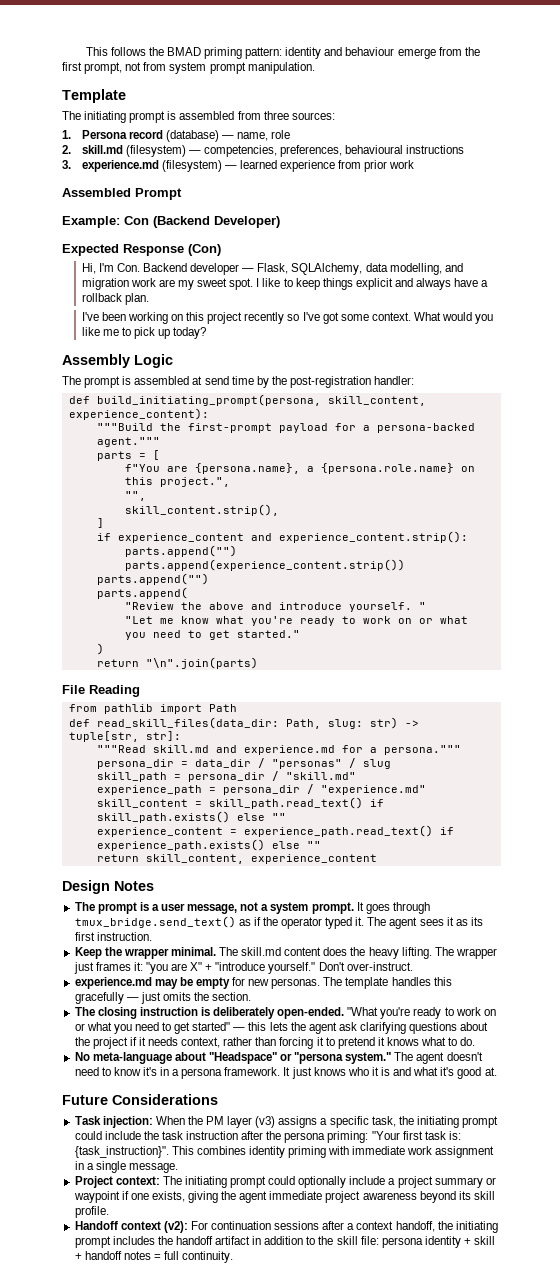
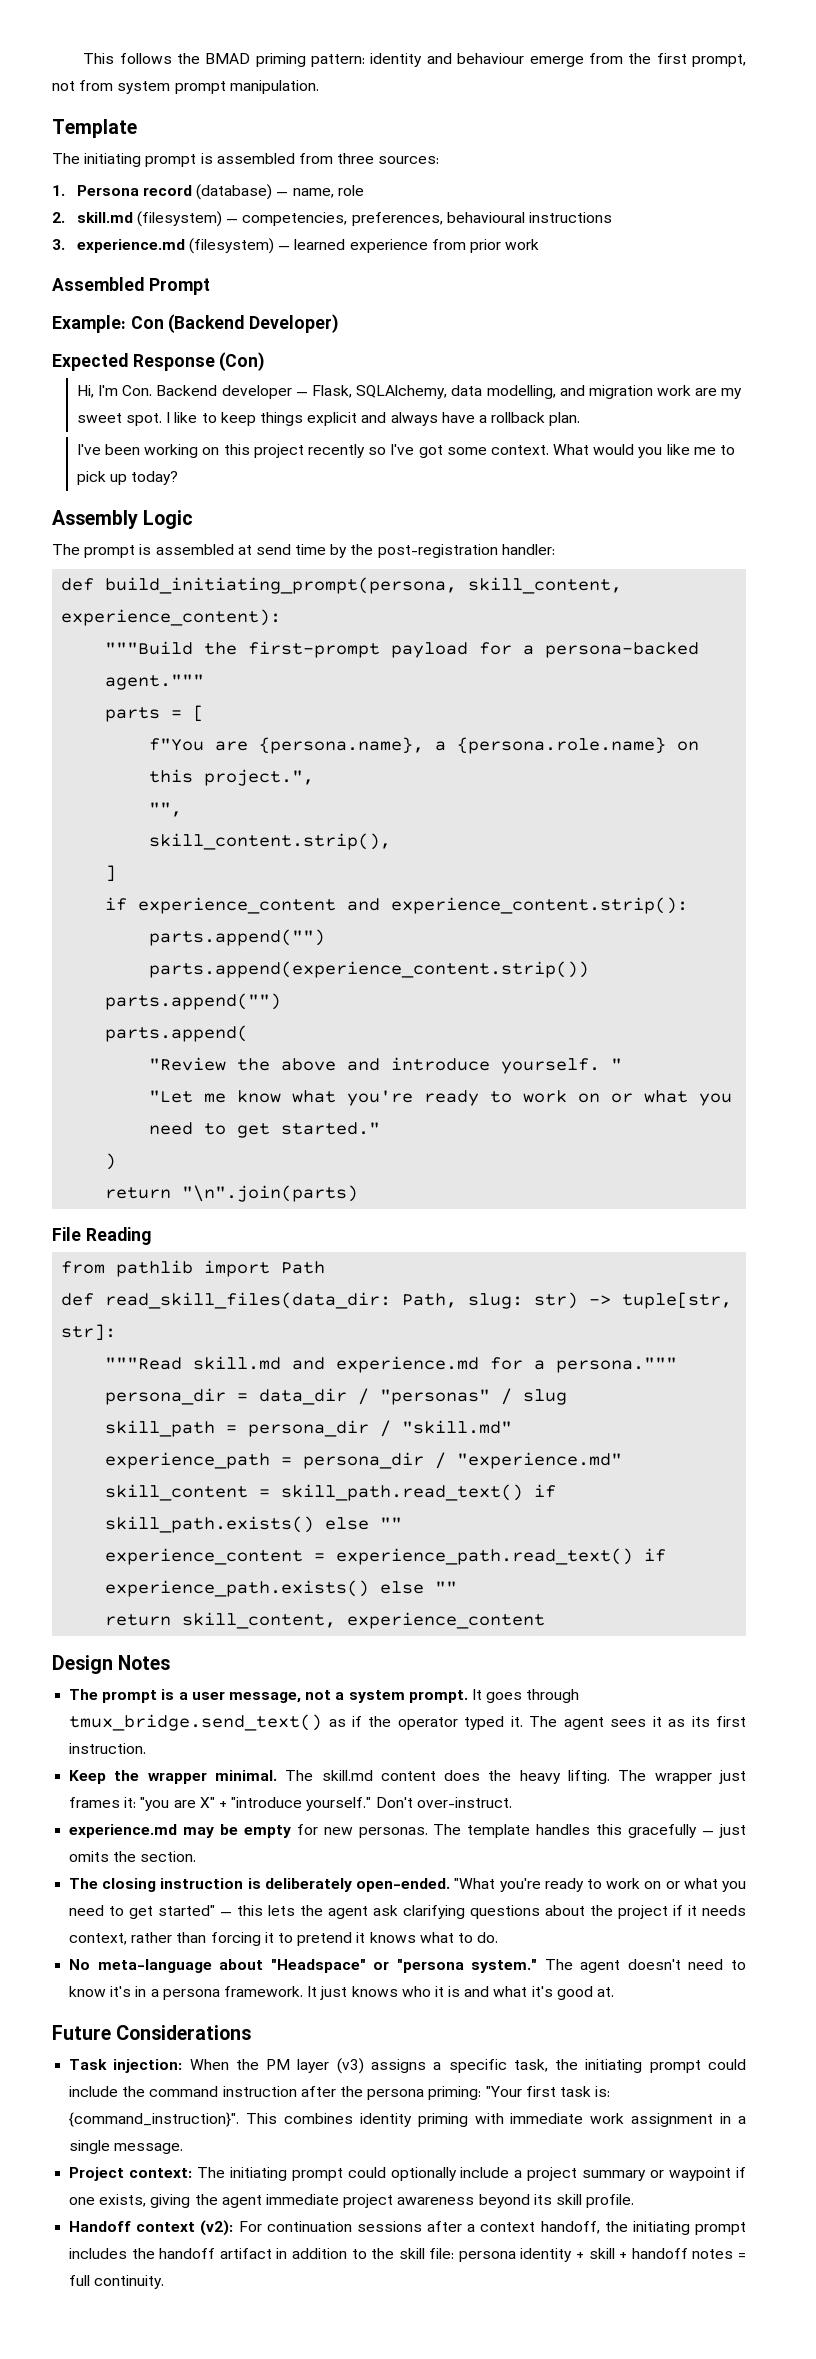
[161,1131,183,1140] task -> [149,2086,219,2097] command
[74,1146,169,1158] {task_instruction}". -> [69,2112,240,2127] {command_instruction}".

